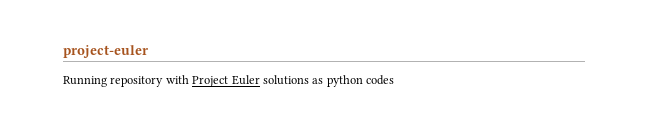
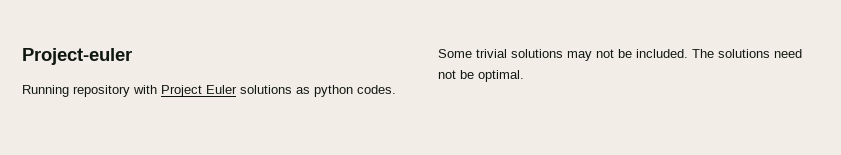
[63,45,149,58] project-euler -> [22,48,132,65] Project-euler
[366,75,394,85] codes -> [357,85,396,94] [438,49,802,61] [438,70,524,82] codes. Some trivial solutions may not be included. The solutions need not be optimal.

